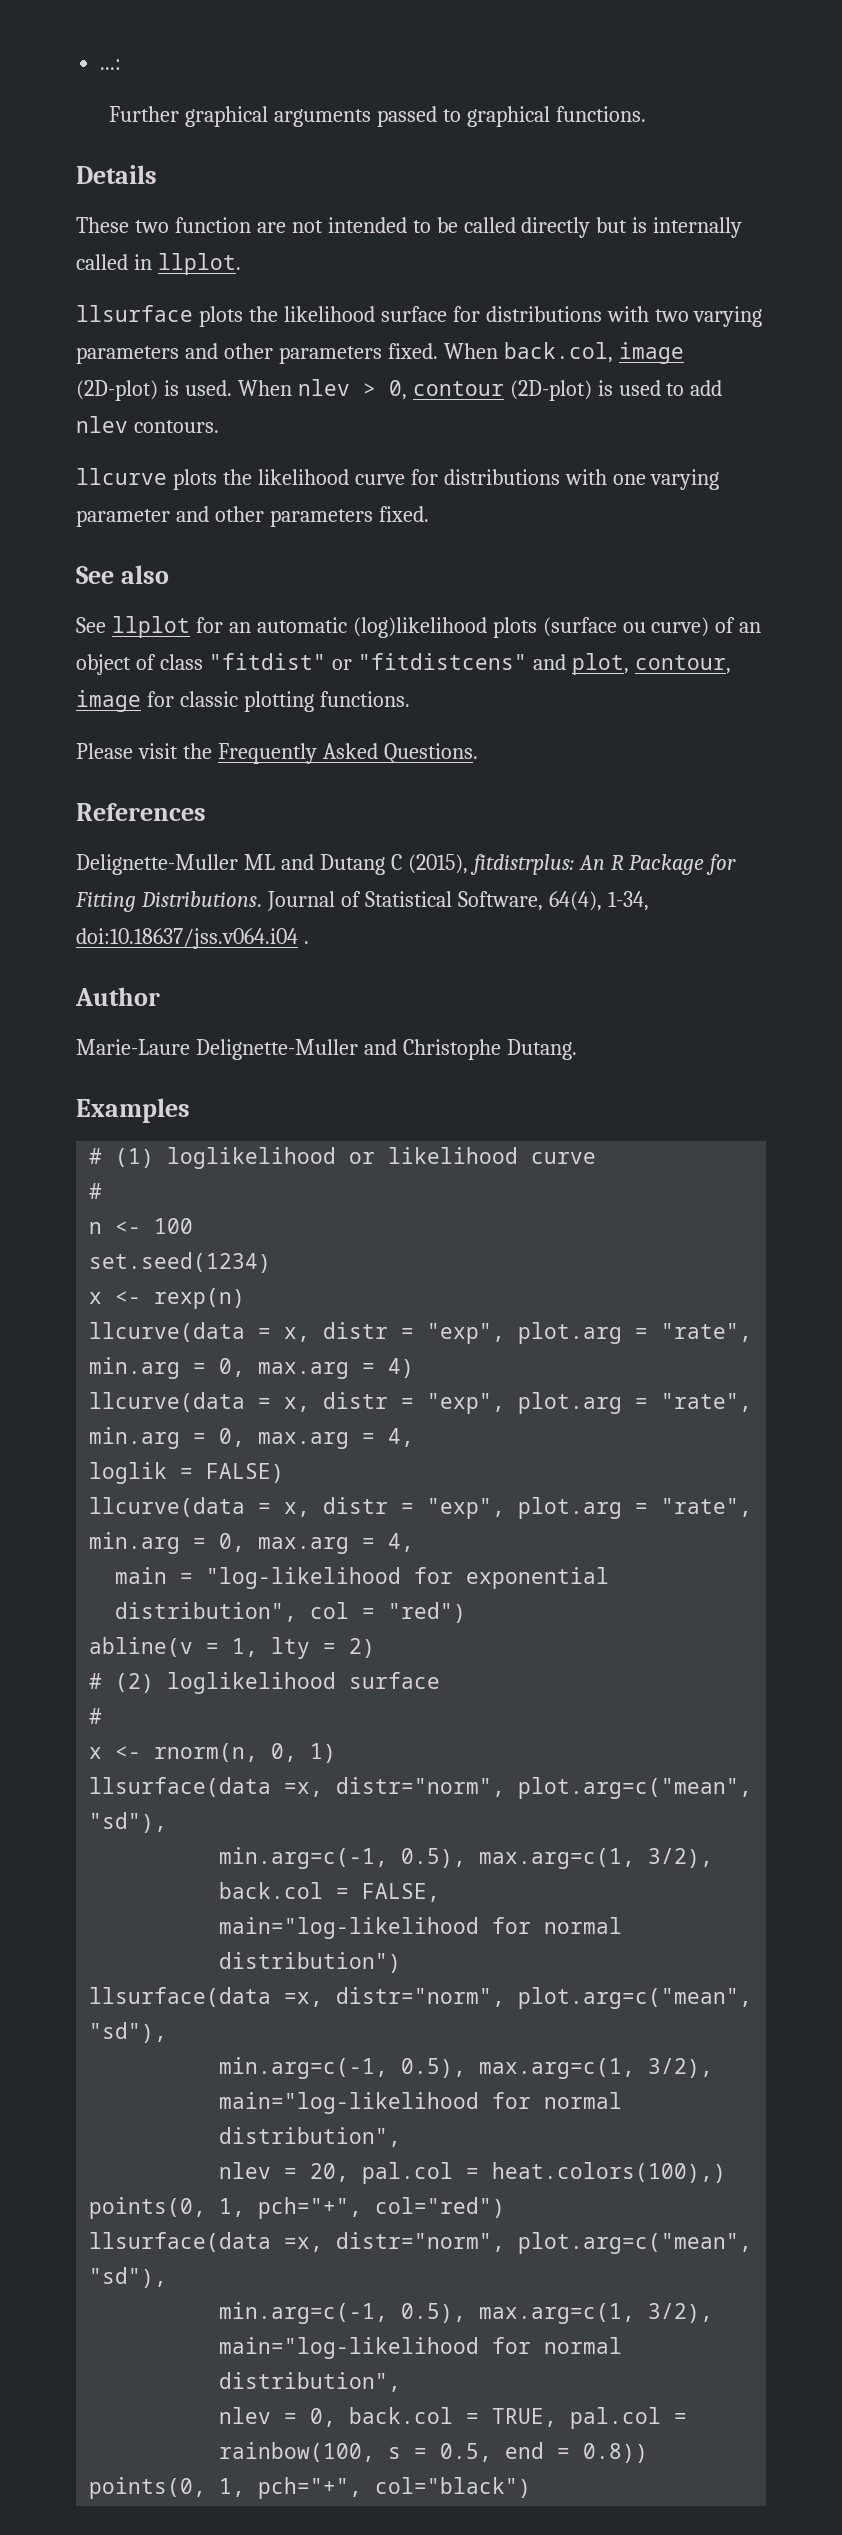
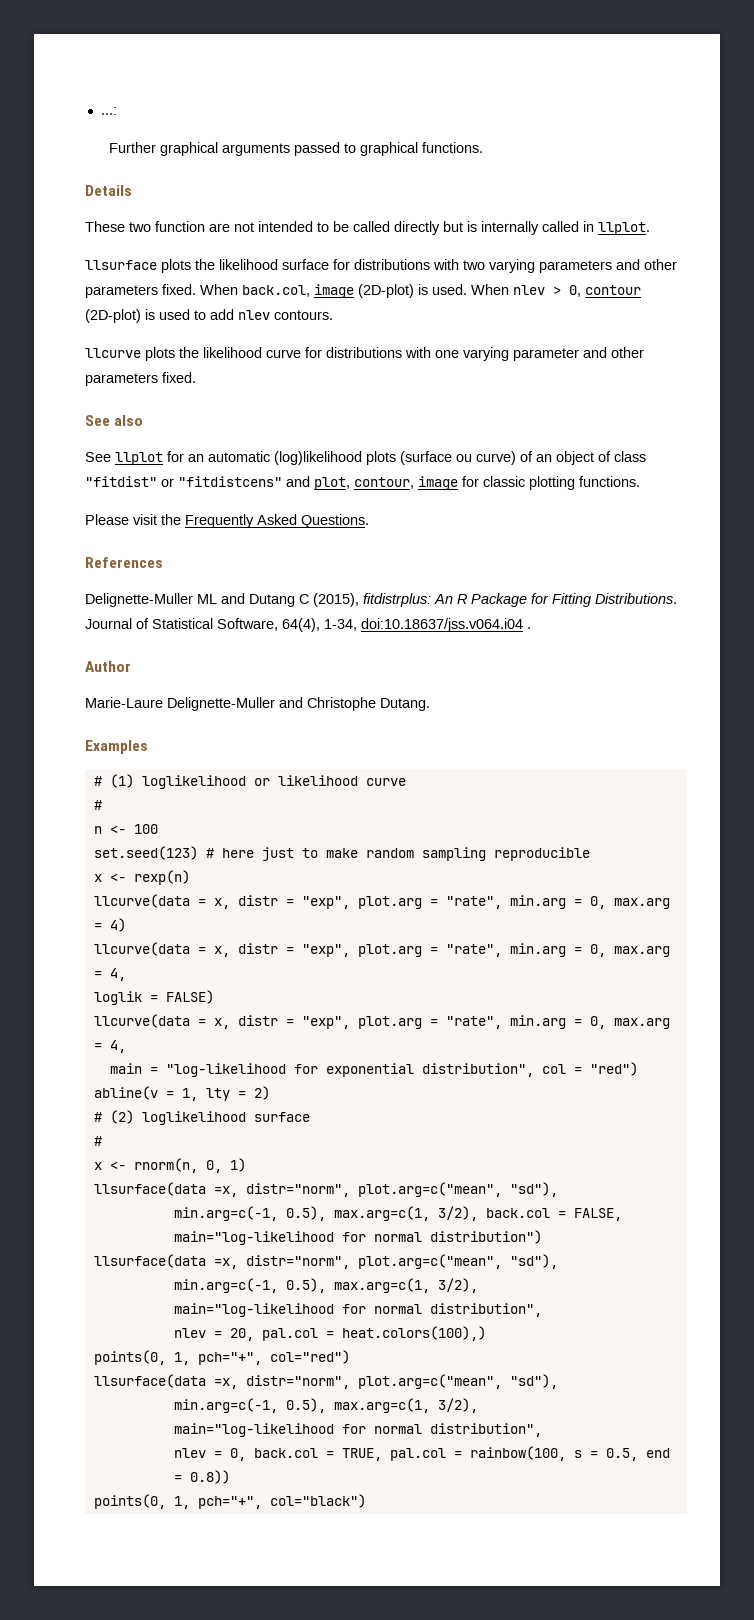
[89,1252,272,1273] set.seed(1234) -> [93,846,590,861] set.seed(123) # here just to make random sampling reproducible

